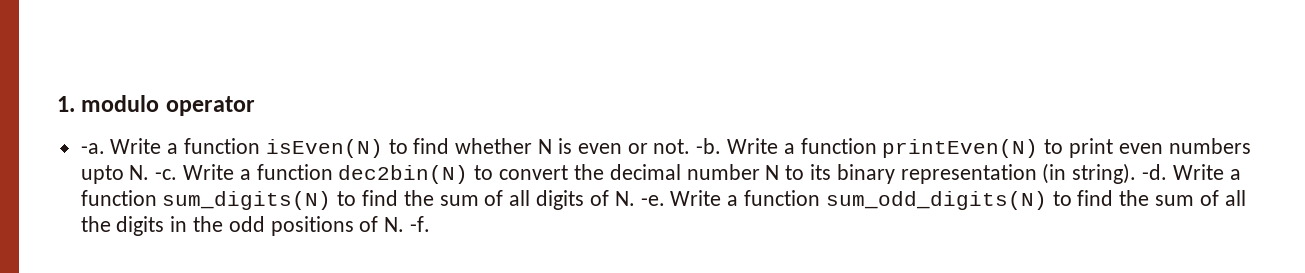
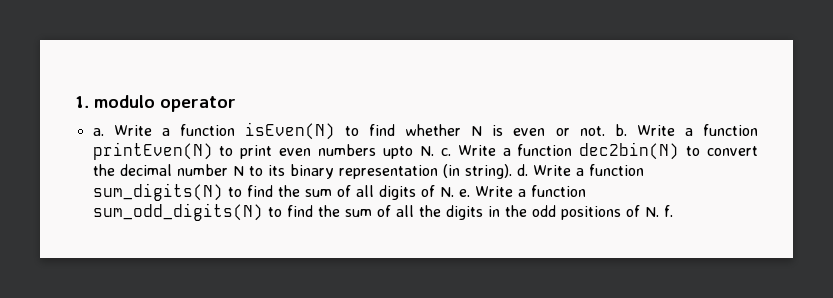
[80,143,105,154] -a. -> [92,128,104,136] a.
[696,138,722,154] -b. -> [614,124,627,136] b.
[155,169,178,180] -c. -> [440,148,451,156] c.
[1141,164,1167,180] -d. -> [516,164,528,176] d.
[640,195,665,206] -e. -> [458,189,470,197] e.
[410,216,431,232] -f. -> [663,205,673,217] f.

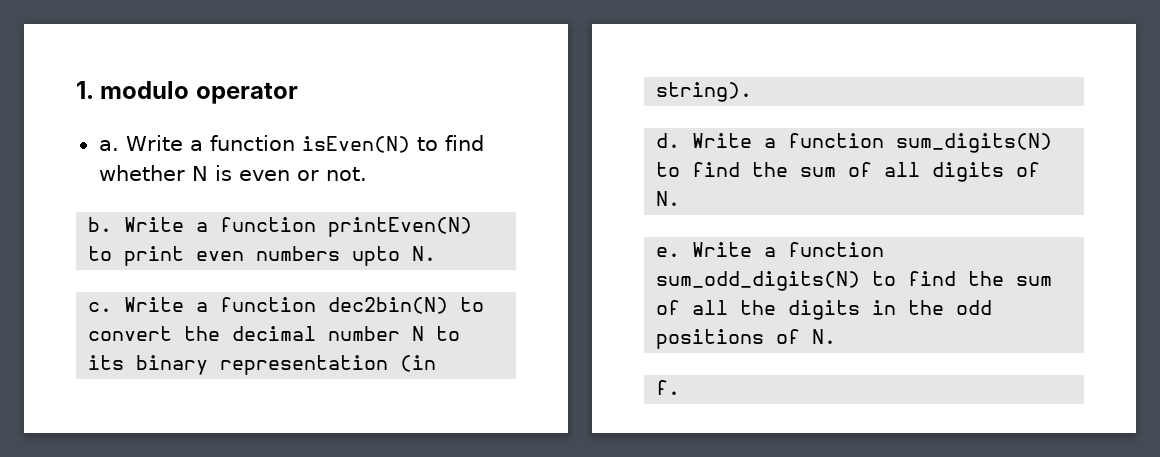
(605, 131) none -> (367, 174) //
(434, 151) none -> (437, 253) //
(512, 171) none -> (753, 92) //
(454, 192) none -> (681, 198) //
(659, 212) none -> (837, 336) //

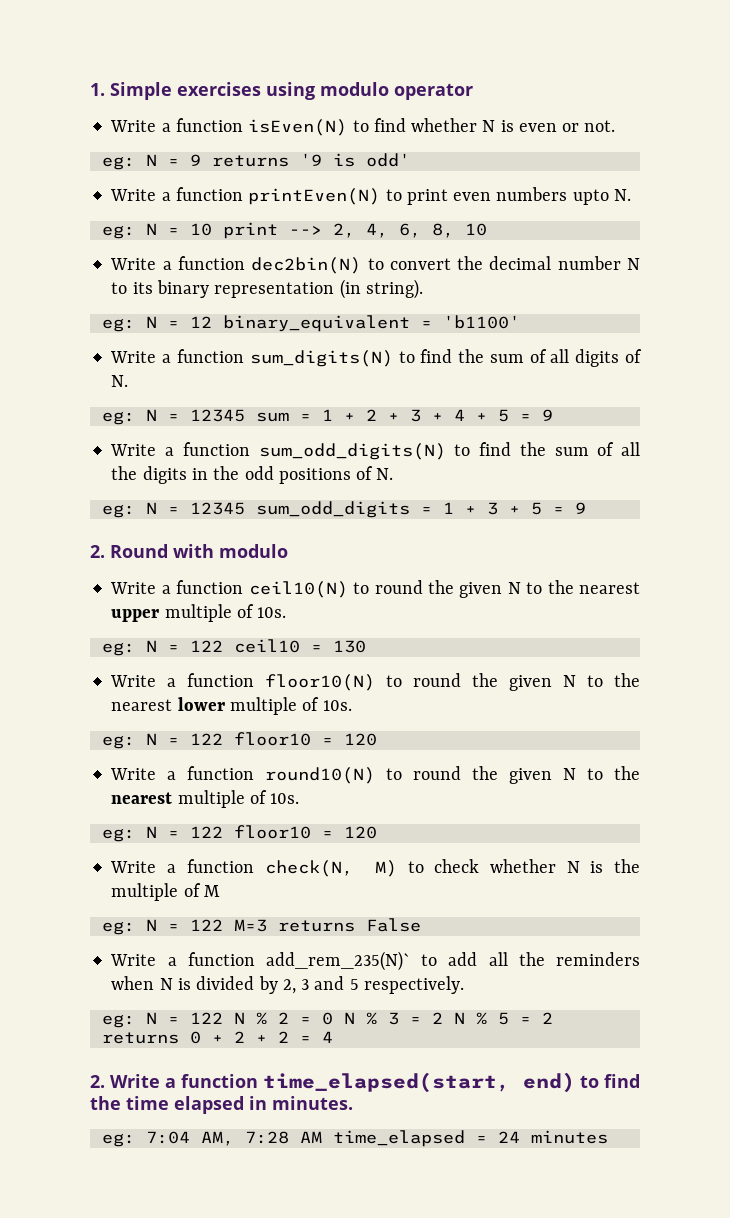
(94, 90) none -> [110,82,315,100] Simple exercises using
[98,140,119,151] a. -> (473, 91) none
[88,217,113,232] b. -> [101,153,410,170] eg: N = 9 returns '9 is odd' //
[88,302,113,312] c. -> [101,222,487,239] eg: N = 10 print --> 2, 4, 6, 8, 10 //
[656,133,681,148] d. -> [101,315,520,332] eg: N = 12 binary_equivalent = 'b1100' //
[656,247,681,257] e. -> [101,409,553,425] eg: N = 12345 sum = 1 + 2 + 3 + 4 + 5 = 9 //
[656,380,681,395] f. -> [101,501,586,518] [90,544,288,558] [110,580,641,598] [111,604,287,622] [101,639,366,656] [110,673,640,691] [111,697,352,715] [101,732,377,749] [110,766,640,784] [111,790,300,808] [101,825,377,842] [110,859,640,877] [111,883,220,901] [101,918,421,935] [110,951,641,971] [111,976,464,994] [101,1012,553,1028] [101,1031,333,1044] [90,1072,640,1093] [90,1096,353,1114] [101,1130,608,1147] eg: N = 12345 sum_odd_digits = 1 + 3 + 5 = 9 // 2. Round with modulo // Write a function ceil10(N) to round the given N to the nearest upper multiple of 10s. // eg: N = 122 ceil10 = 130 // Write a function floor10(N) to round the given N to the nearest lower multiple of 10s. // eg: N = 122 floor10 = 120 // Write a function round10(N) to round the given N to the nearest multiple of 10s. // eg: N = 122 floor10 = 120 // Write a function check(N, M) to check whether N is the multiple of M // eg: N = 122 M=3 returns False // Write a function add_rem_235(N)` to add all the reminders when N is divided by 2, 3 and 5 respectively. // eg: N = 122 N % 2 = 0 N % 3 = 2 N % 5 = 2 returns 0 + 2 + 2 = 4 // 2. Write a function time_elapsed(start, end) to find the time elapsed in minutes. // eg: 7:04 AM, 7:28 AM time_elapsed = 24 minutes

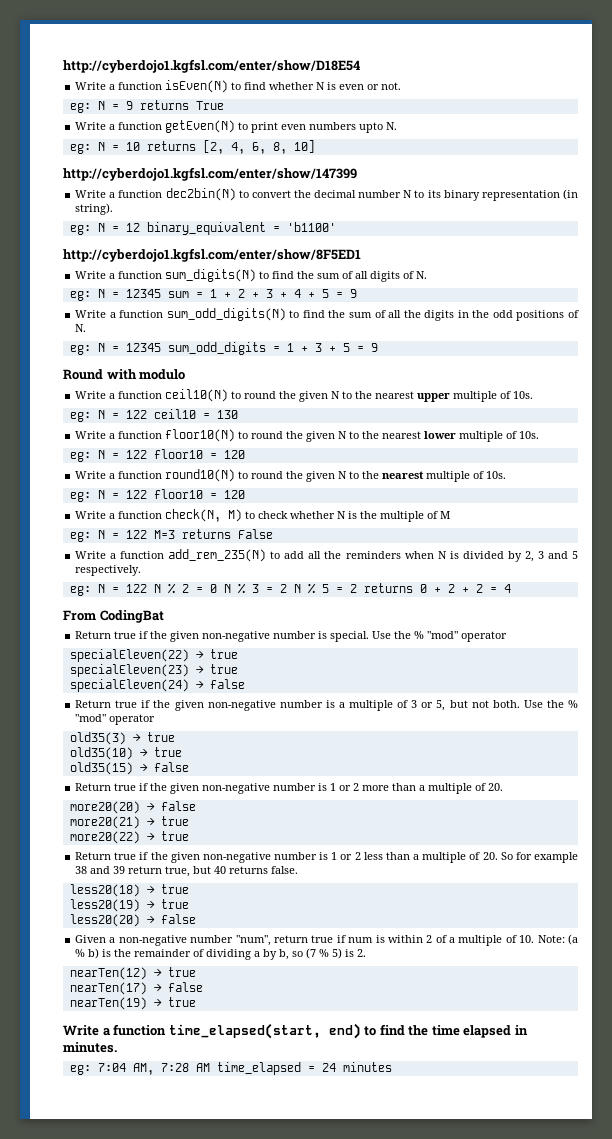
[90,82,473,100] 1. Simple exercises using modulo operator -> [63,59,360,73] http://cyberdojo1.kgfsl.com/enter/show/D18E54
[299,153,410,167] [110,187,381,205] '9 is odd' // Write a function printEven(N) -> [195,101,224,110] [75,120,236,133] True // Write a function getEven(N)
[222,222,355,239] print --> 2, -> [146,140,224,154] returns [2,
[464,223,487,236] 10 -> [293,140,315,153] [63,167,357,181] 10] // http://cyberdojo1.kgfsl.com/enter/show/147399
(520, 322) none -> [63,248,361,262] // http://cyberdojo1.kgfsl.com/enter/show/8F5ED1
[90,545,105,558] 2. -> (378, 347) none
[266,951,411,971] add_rem_235(N)` -> [168,549,267,562] add_rem_235(N)
[90,1075,105,1088] 2. -> [63,610,164,623] [75,631,508,642] [69,649,238,662] [69,664,238,677] [69,679,245,692] [75,700,579,711] [75,714,156,725] [69,732,175,745] [69,747,182,760] [69,762,189,775] [75,783,504,794] [69,801,196,814] [69,816,189,829] [69,831,189,844] [75,852,578,863] [75,866,299,877] [69,884,189,897] [69,899,189,912] [69,914,196,927] [75,934,578,946] [75,948,367,960] [69,967,196,980] [69,982,203,995] [69,997,196,1010] From CodingBat // Return true if the given non-negative number is special. Use the % "mod" operator // specialEleven(22) → true // specialEleven(23) → true // specialEleven(24) → false // Return true if the given non-negative number is a multiple of 3 or 5, but not both. Use the % "mod" operator // old35(3) → true // old35(10) → true // old35(15) → false // Return true if the given non-negative number is 1 or 2 more than a multiple of 20. // more20(20) → false // more20(21) → true // more20(22) → true // Return true if the given non-negative number is 1 or 2 less than a multiple of 20. So for example 38 and 39 return true, but 40 returns false. // less20(18) → true // less20(19) → true // less20(20) → false // Given a non-negative number "num", return true if num is within 2 of a multiple of 10. Note: (a % b) is the remainder of dividing a by b, so (7 % 5) is 2. // nearTen(12) → true // nearTen(17) → false // nearTen(19) → true //

